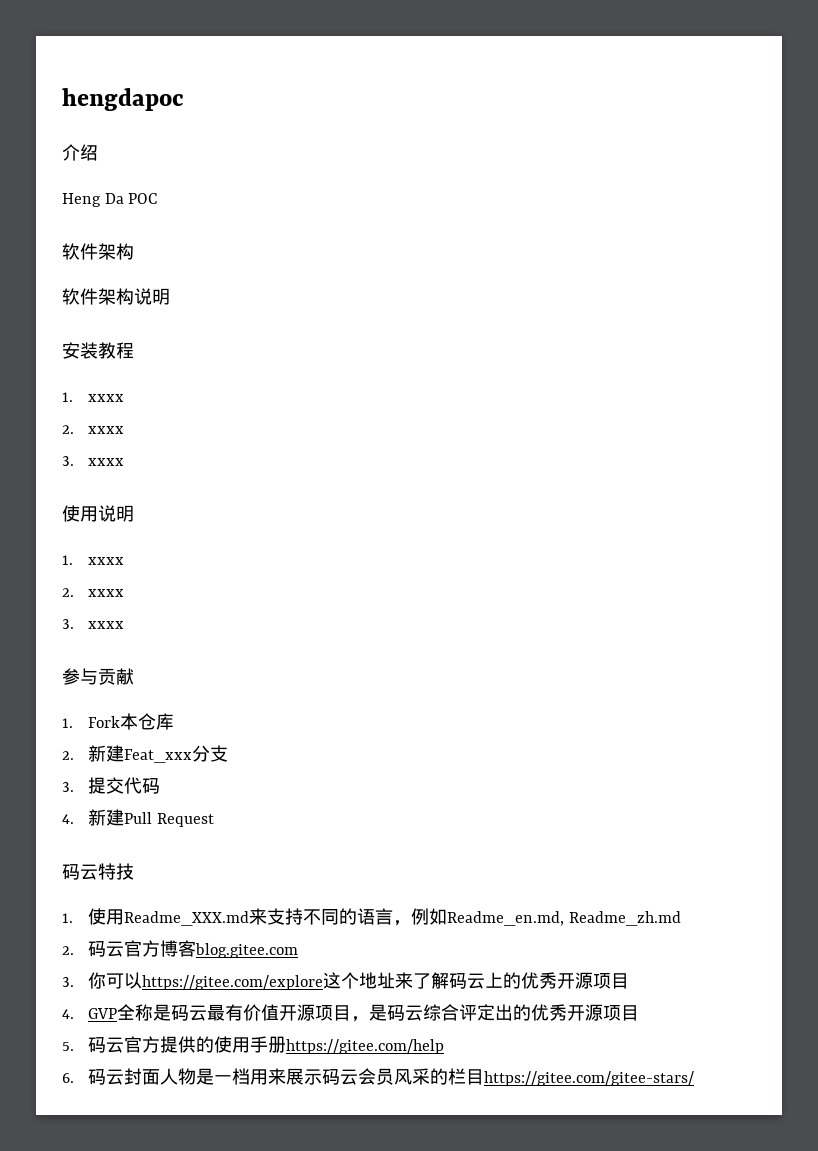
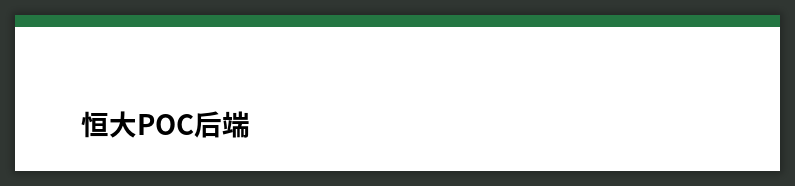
[62,88,184,111] [62,144,98,161] [62,193,158,207] [62,243,134,260] [62,288,170,305] [62,342,134,359] [62,392,125,402] [62,425,125,434] [62,456,125,466] [62,505,134,522] [62,555,125,565] [62,588,125,597] [62,619,125,629] [62,668,134,685] [62,713,175,730] [62,745,229,763] [62,777,161,794] [62,809,215,827] [62,863,134,880] [62,908,682,926] [62,940,299,958] [62,972,630,990] [62,1004,640,1022] [62,1036,445,1054] [62,1068,695,1086] hengdapoc // 介绍 // Heng Da POC // 软件架构 // 软件架构说明 // 安装教程 // 1. xxxx // 2. xxxx // 3. xxxx // 使用说明 // 1. xxxx // 2. xxxx // 3. xxxx // 参与贡献 // 1. Fork本仓库 // 2.新建Feat_xxx分支 // 3.提交代码 // 4.新建Pull Request // 码云特技 // 1.使用Readme_XXX.md来支持不同的语言，例如Readme_en.md, Readme_zh.md // 2.码云官方博客blog.gitee.com // 3.你可以https://gitee.com/explore这个地址来了解码云上的优秀开源项目 // 4. GVP全称是码云最有价值开源项目，是码云综合评定出的优秀开源项目 // 5.码云官方提供的使用手册https://gitee.com/help // 6.码云封面人物是一档用来展示码云会员风采的栏目https://gitee.com/gitee-stars/ -> [81,111,250,138] 恒大POC后端

